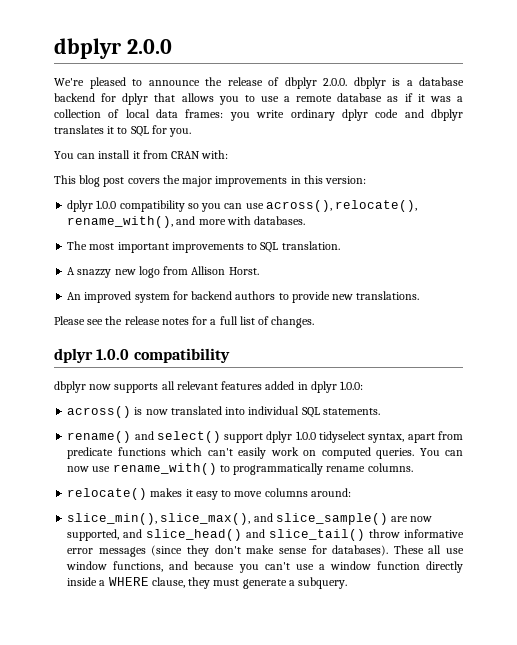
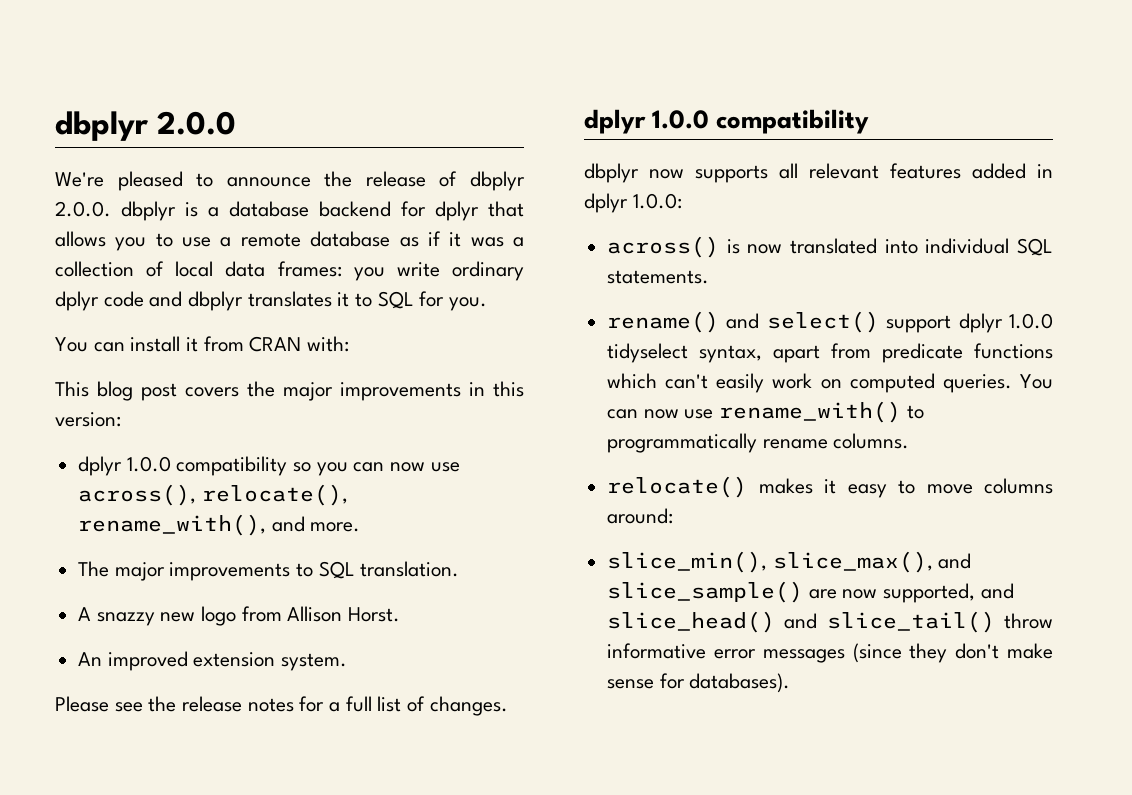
(243, 206) none -> [390,462,426,472] now
[198,216,306,225] more with databases. -> [310,522,361,532] more.
[89,242,169,253] most important -> [114,562,165,581] major
[134,291,420,303] system for backend authors to provide new translations. -> [193,652,348,671] extension system.
[393,545,464,554] [66,561,463,573] [67,577,348,589] These all use window functions, and because you can't use a window function directly inside a WHERE clause, they must generate a subquery. -> (791, 683) none

